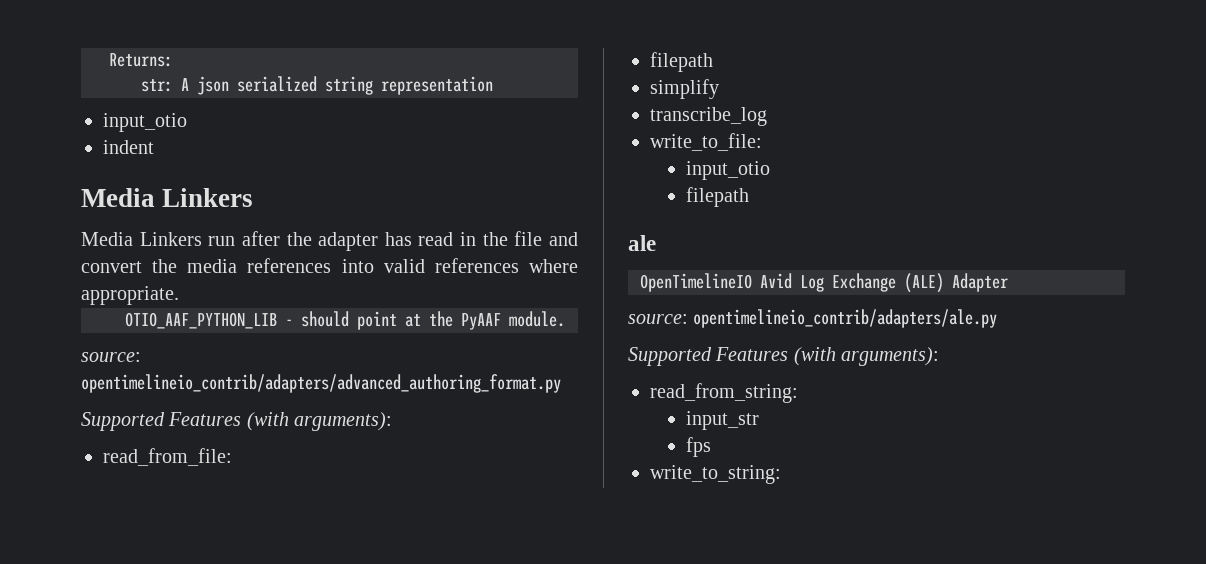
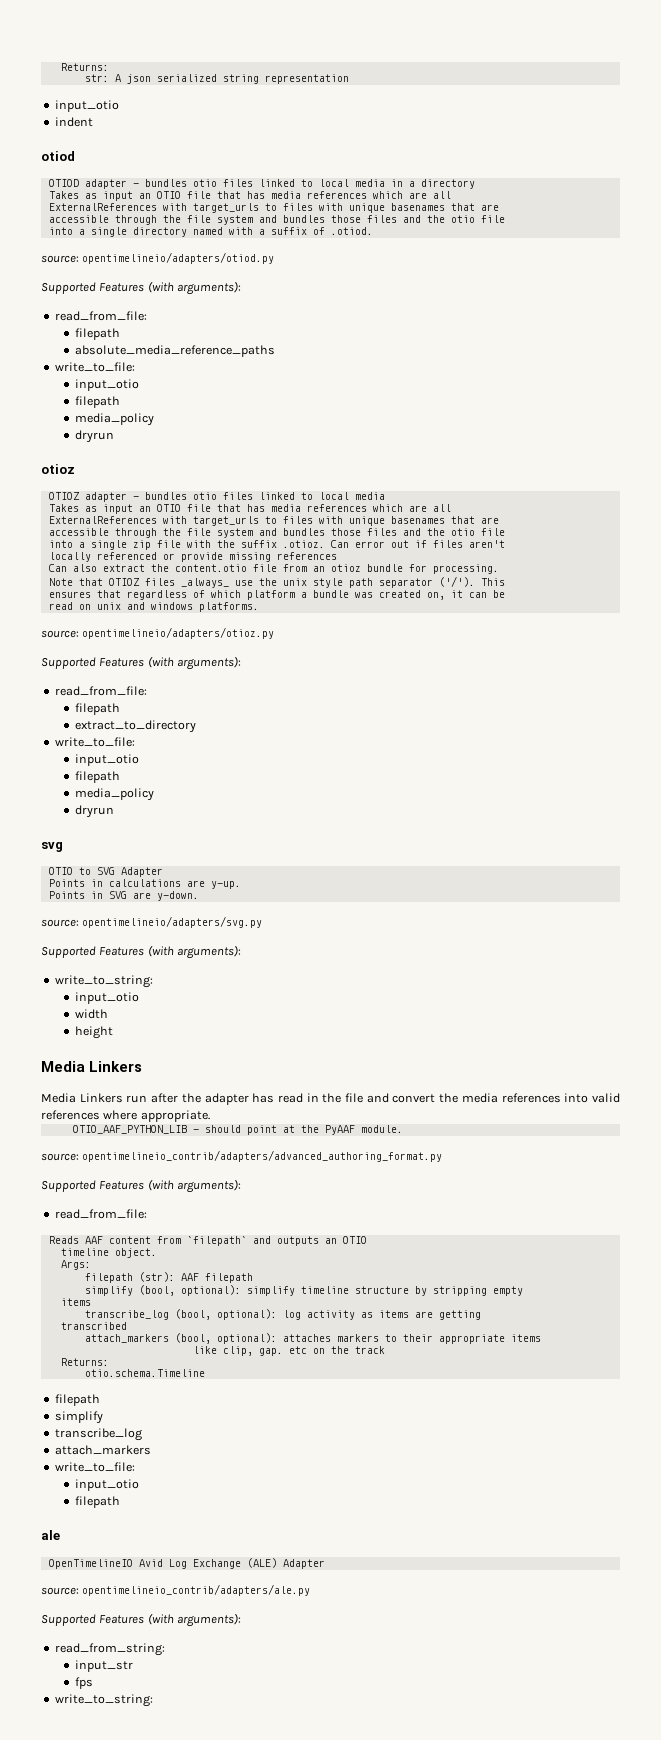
(154, 147) none -> [41,151,75,161] [48,179,475,189] [48,191,451,201] [48,203,499,213] [48,215,505,225] [48,227,373,237] [41,252,275,264] [41,281,242,295] [54,311,147,321] [75,328,121,340] [75,345,276,357] [54,362,135,372] [75,379,140,391] [75,396,121,408] [75,413,155,426] [75,430,115,443] [41,464,75,474] [48,492,385,502] [48,504,451,514] [48,516,499,526] [48,528,505,538] [48,540,505,550] [48,552,337,562] [48,564,499,574] [48,576,505,588] [48,590,505,600] [48,602,259,612] [41,627,275,639] [41,656,242,670] [54,686,147,696] [75,703,121,715] [75,720,197,733] [54,737,135,747] [75,754,140,766] [75,771,121,783] [75,788,155,801] [75,805,115,818] [41,842,63,852] [48,867,163,877] [48,879,241,889] [48,891,199,901] [41,916,263,928] [41,945,242,959] [54,975,153,988] [75,992,140,1004] [75,1009,109,1019] [75,1026,114,1039] // otiod // OTIOD adapter - bundles otio files linked to local media in a directory // Takes as input an OTIO file that has media references which are all // ExternalReferences with target_urls to files with unique basenames that are // accessible through the file system and bundles those files and the otio file // into a single directory named with a suffix of .otiod. // source: opentimelineio/adapters/otiod.py // Supported Features (with arguments): // read_from_file: // filepath // absolute_media_reference_paths // write_to_file: // input_otio // filepath // media_policy // dryrun // otioz // OTIOZ adapter - bundles otio files linked to local media // Takes as input an OTIO file that has media references which are all // ExternalReferences with target_urls to files with unique basenames that are // accessible through the file system and bundles those files and the otio file // into a single zip file with the suffix .otioz. Can error out if files aren't // locally referenced or provide missing references // Can also extract the content.otio file from an otioz bundle for processing. // Note that OTIOZ files _always_ use the unix style path separator ('/'). This // ensures that regardless of which platform a bundle was created on, it can be // read on unix and windows platforms. // source: opentimelineio/adapters/otioz.py // Supported Features (with arguments): // read_from_file: // filepath // extract_to_directory // write_to_file: // input_otio // filepath // media_policy // dryrun // svg // OTIO to SVG Adapter // Points in calculations are y-up. // Points in SVG are y-down. // source: opentimelineio/adapters/svg.py // Supported Features (with arguments): // write_to_string: // input_otio // width // height
(232, 457) none -> [48,1236,367,1246] [60,1248,157,1258] [60,1260,91,1270] [84,1272,253,1283] [84,1285,523,1296] [60,1298,91,1306] [84,1309,481,1320] [60,1322,127,1330] [84,1333,541,1344] [192,1346,385,1356] [60,1358,109,1366] [84,1369,205,1377] // Reads AAF content from `filepath` and outputs an OTIO // timeline object. // Args: // filepath (str): AAF filepath // simplify (bool, optional): simplify timeline structure by stripping empty // items // transcribe_log (bool, optional): log activity as items are getting // transcribed // attach_markers (bool, optional): attaches markers to their appropriate items // like clip, gap. etc on the track // Returns: // otio.schema.Timeline
(767, 116) none -> [54,1445,151,1455] // attach_markers

